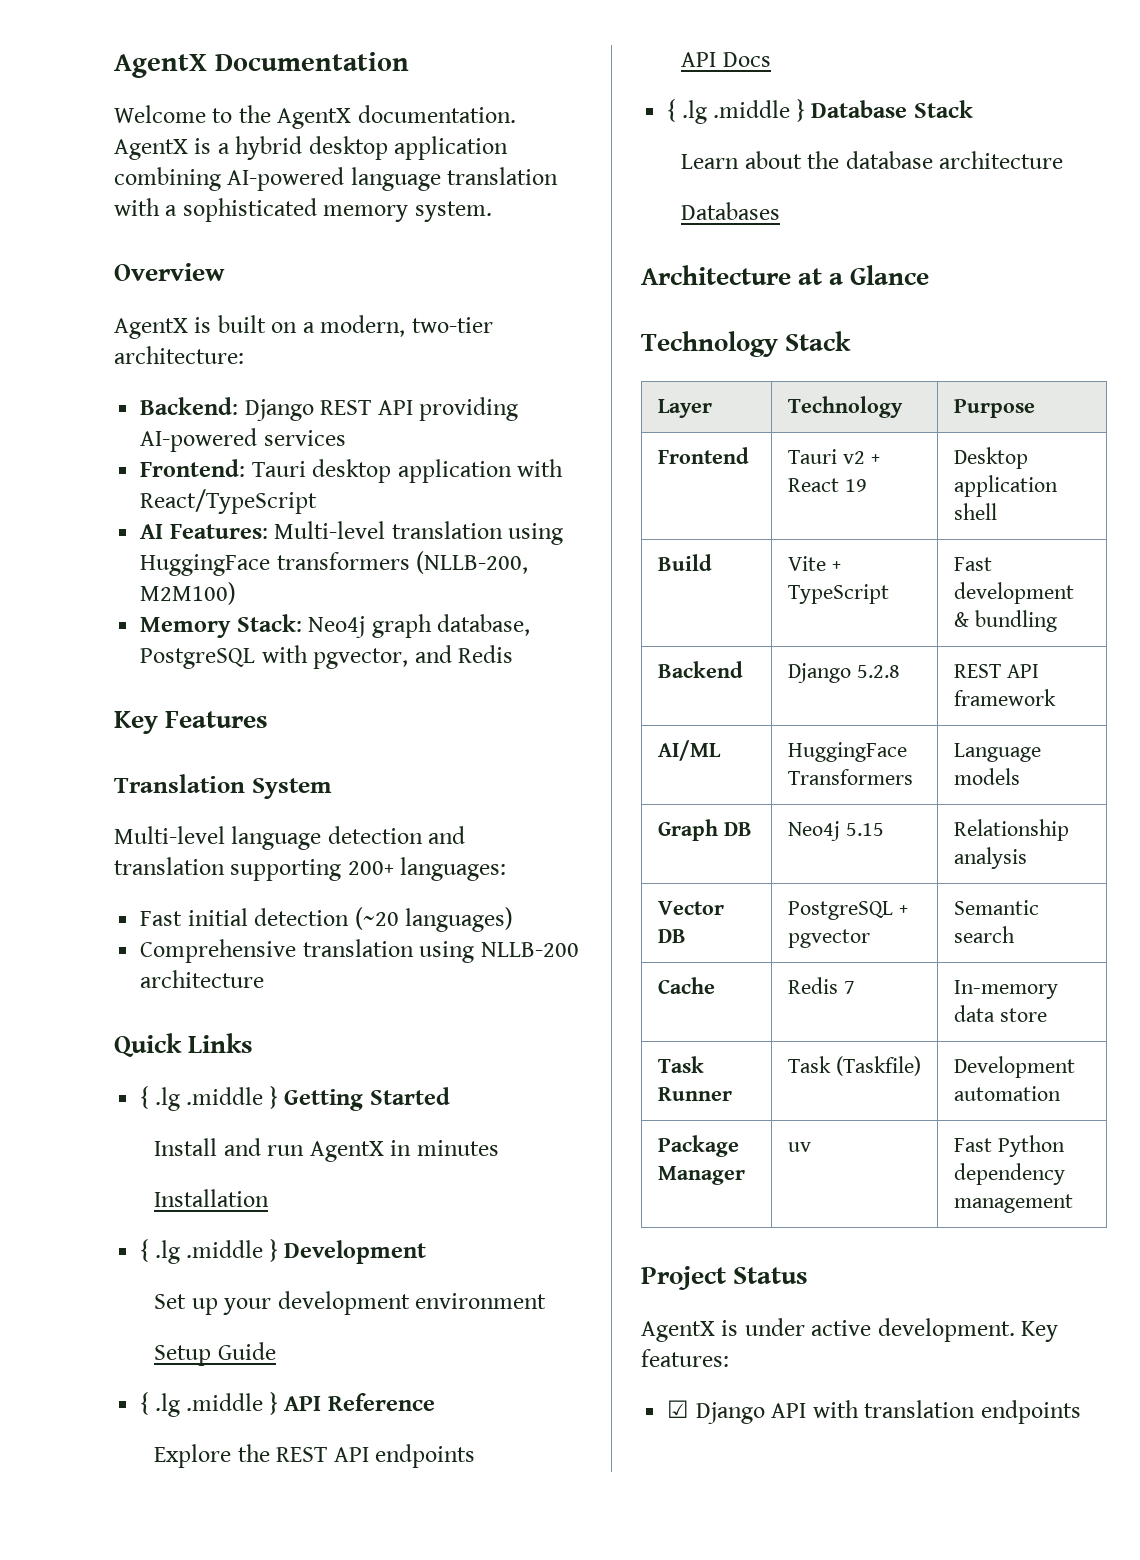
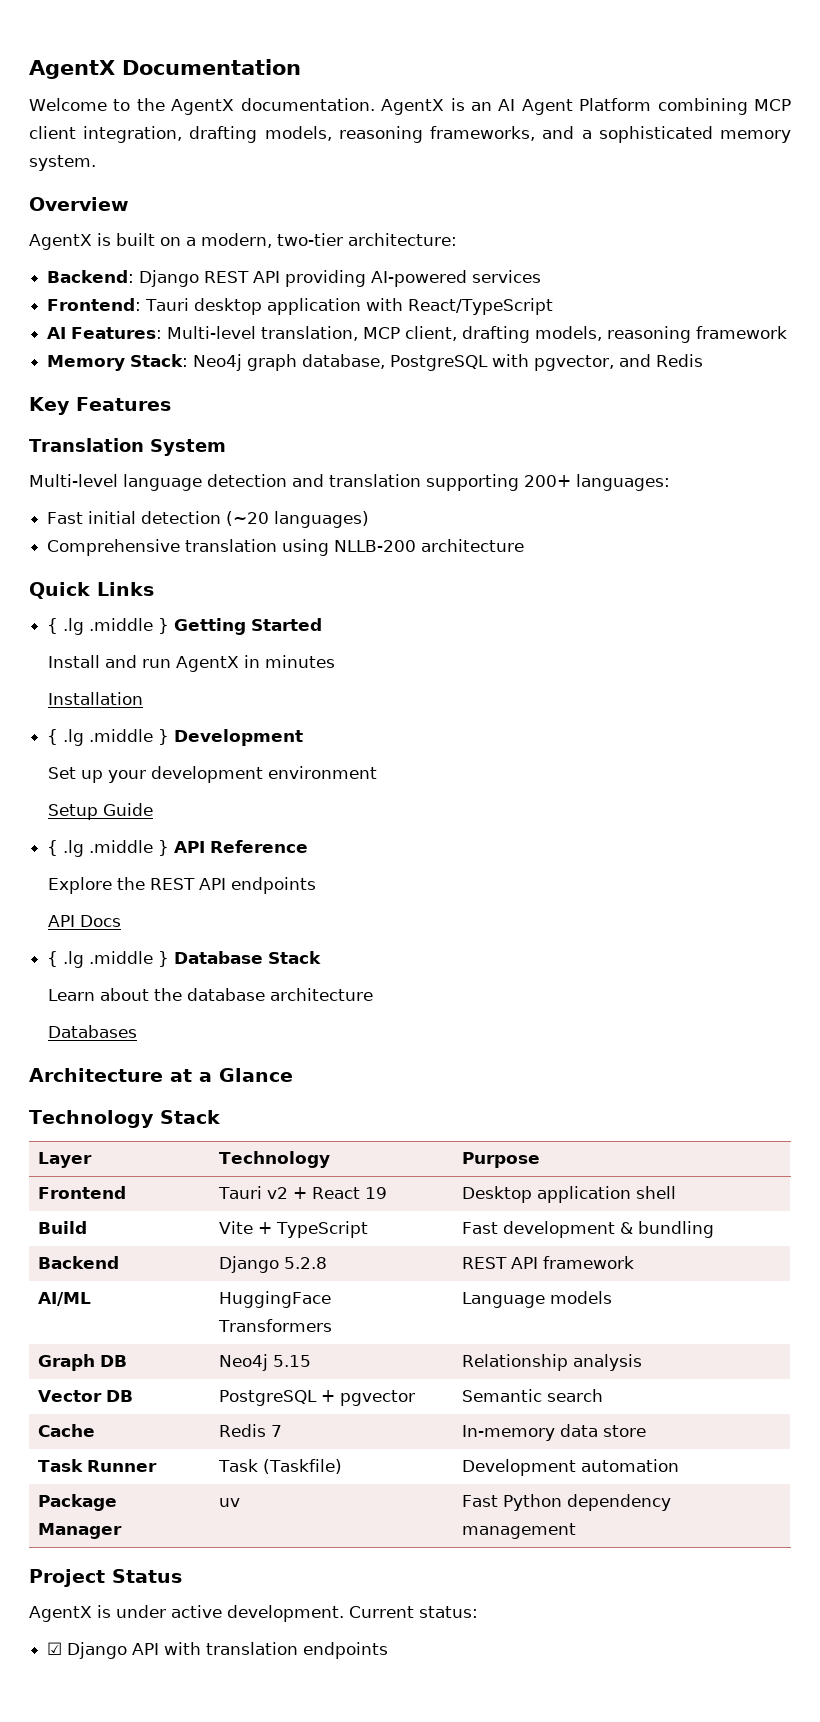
[217,136,509,160] [114,167,559,191] [114,198,160,216] a hybrid desktop application combining AI-powered language translation with -> [470,98,791,115] [29,126,575,143] an AI Agent Platform combining MCP client integration, drafting models, reasoning frameworks, and
[391,521,564,545] [140,551,529,576] [140,582,237,605] translation using HuggingFace transformers (NLLB-200, M2M100) -> [261,326,788,343] translation, MCP client, drafting models, reasoning framework
[1021,1321,1059,1342] [641,1349,729,1367] Key features: -> [349,1606,478,1618] Current status:

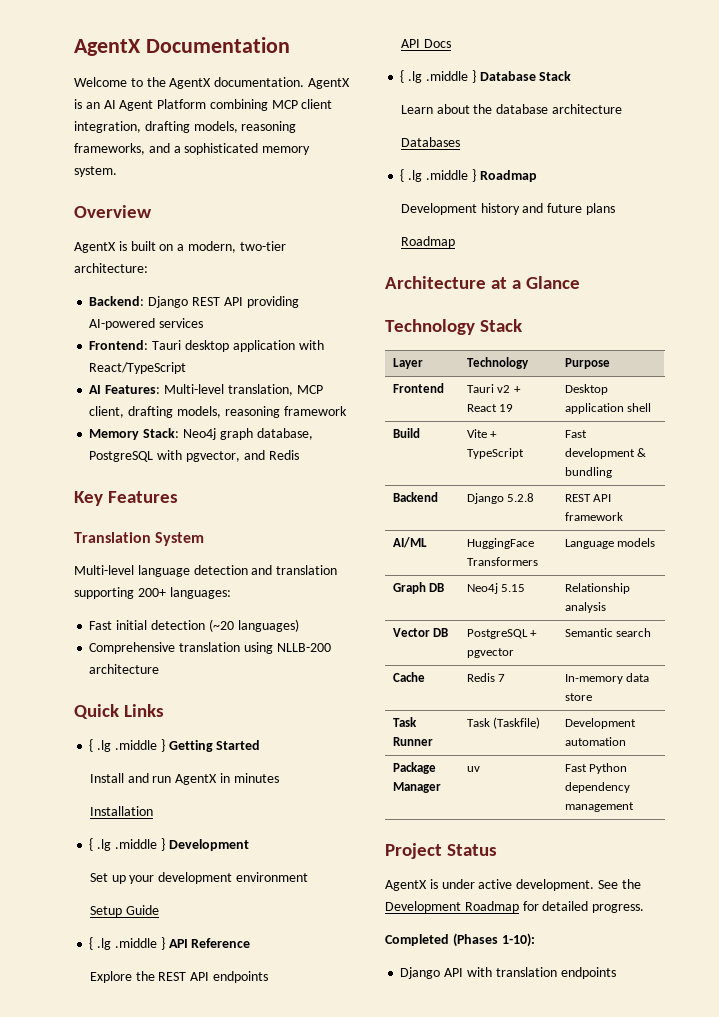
(138, 1031) none -> [400,169,537,182] [400,203,615,215] [400,236,455,248] // { .lg .middle } Roadmap // Development history and future plans // Roadmap
[349,1606,478,1618] [47,1642,63,1655] Current status: // ☑ -> [597,879,641,889] [385,901,645,913] [385,933,535,947] See the Development Roadmap for detailed progress. // Completed (Phases 1-10): //

